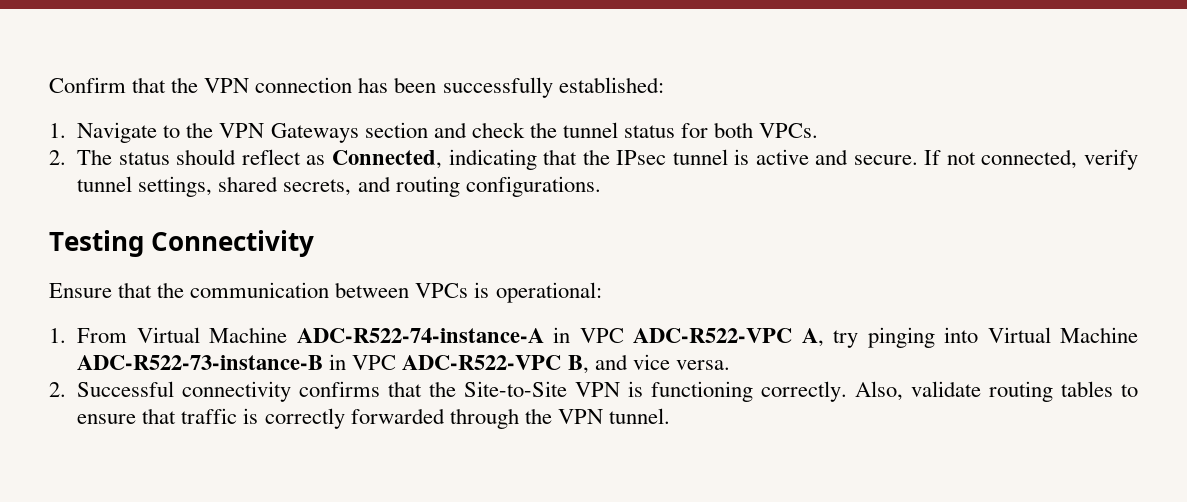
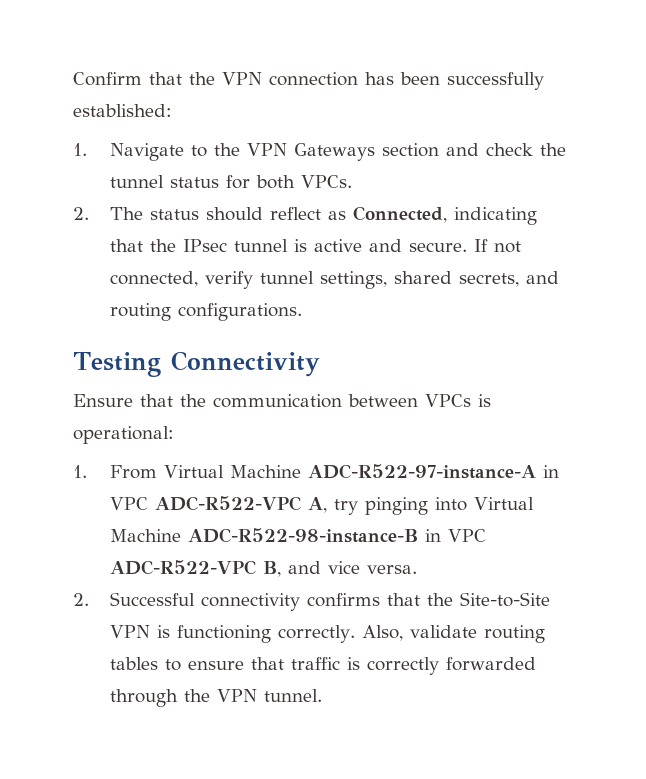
[296,328,544,343] ADC-R522-74-instance-A -> [307,464,536,479] ADC-R522-97-instance-A
[77,355,324,370] ADC-R522-73-instance-B -> [187,528,418,543] ADC-R522-98-instance-B

